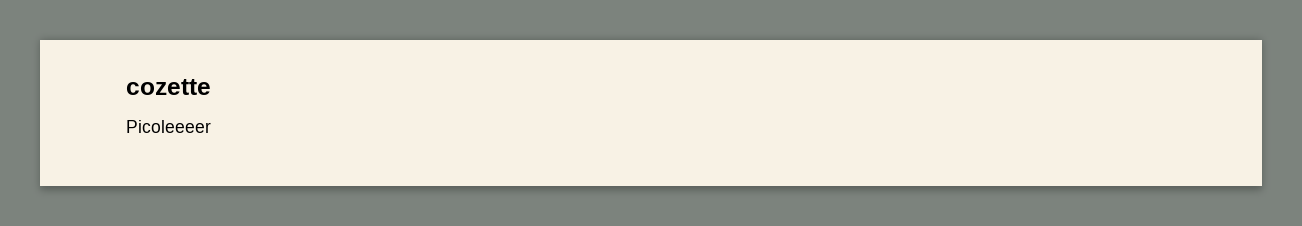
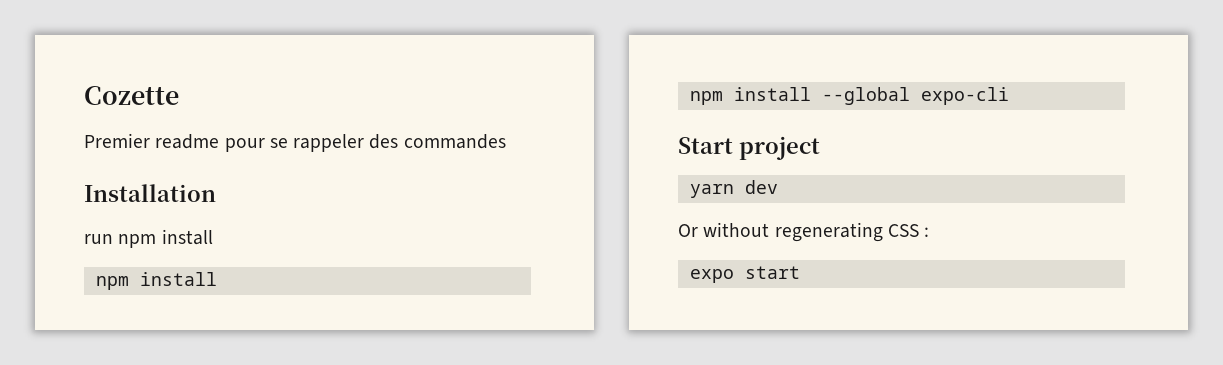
[126,79,211,95] [126,120,211,133] cozette // Picoleeeer -> [84,86,179,105] [84,133,506,152] [84,184,216,202] [84,229,213,248] [95,272,217,290] [689,87,1009,105] [678,136,820,160] [689,180,778,198] [678,222,930,242] [689,266,800,283] Cozette // Premier readme pour se rappeler des commandes // Installation // run npm install // npm install // npm install --global expo-cli // Start project // yarn dev // Or without regenerating CSS : // expo start

